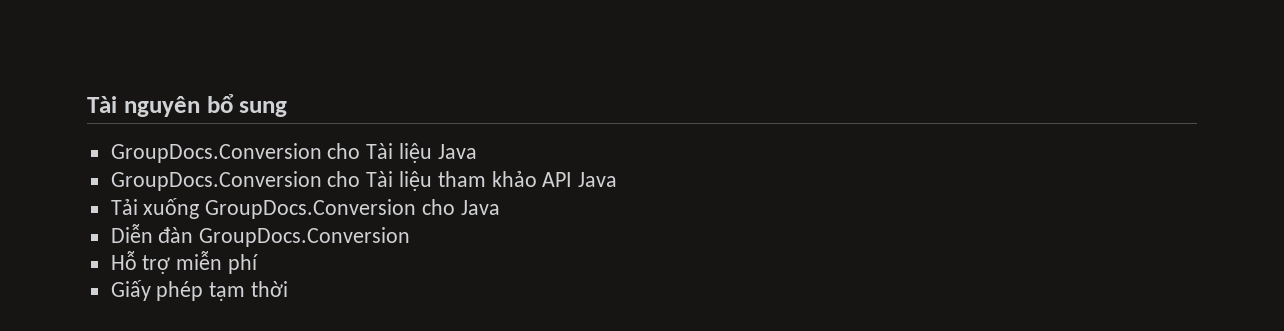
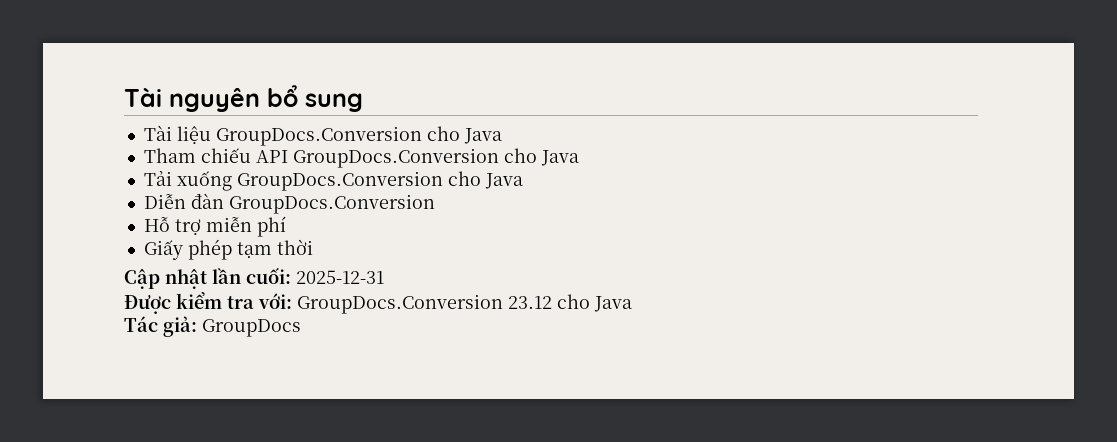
[110,143,477,163] [110,171,573,191] GroupDocs.Conversion cho Tài liệu Java // GroupDocs.Conversion cho Tài liệu tham khảo API -> [143,125,502,146] [143,148,537,168] Tài liệu GroupDocs.Conversion cho Java // Tham chiếu API GroupDocs.Conversion cho
(289, 289) none -> [124,268,384,289] [124,291,632,314] [124,316,301,337] // Cập nhật lần cuối: 2025-12-31 // Được kiểm tra với: GroupDocs.Conversion 23.12 cho Java // Tác giả: GroupDocs

